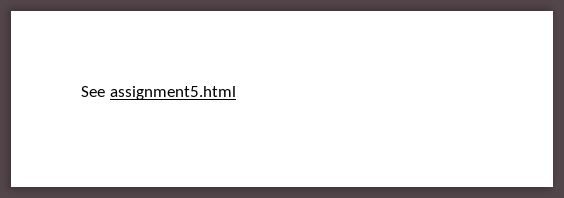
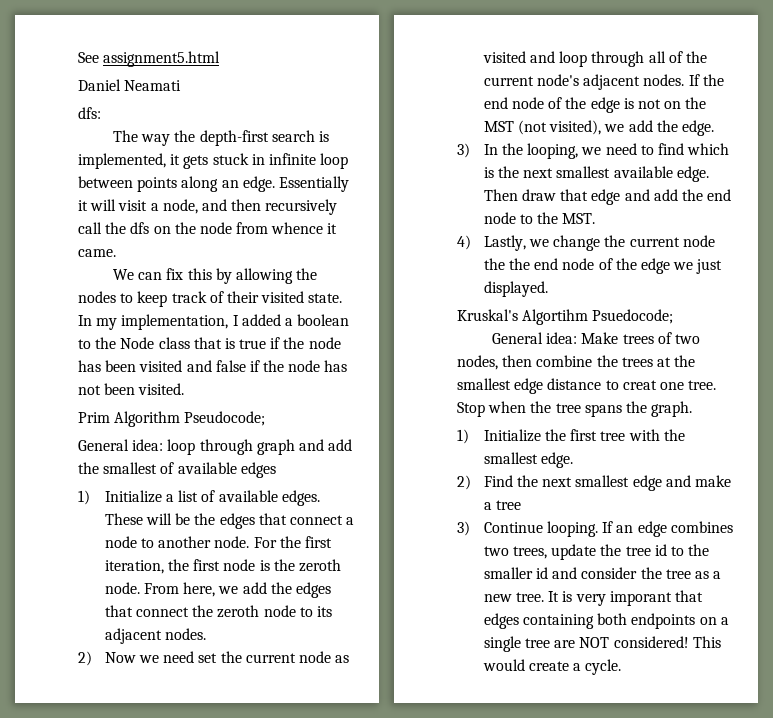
(236, 93) none -> [78,79,182,91] [78,107,101,119] [113,130,329,146] [78,153,349,169] [78,176,349,192] [78,199,338,215] [78,222,338,234] [78,249,116,257] [113,268,318,284] [78,291,343,307] [78,314,350,330] [78,337,341,349] [78,360,348,372] [78,383,185,395] [78,411,266,427] [78,439,353,455] [78,462,276,478] [78,490,320,506] [104,513,355,529] [104,536,332,548] [104,559,341,574] [104,582,331,598] [104,605,332,618] [104,628,206,644] [78,651,350,666] [482,51,707,67] [483,74,724,90] [483,97,707,113] [483,120,714,136] [457,143,730,159] [483,166,709,182] [483,189,732,205] [483,212,596,224] [457,235,715,251] [483,258,723,274] [483,281,548,297] [457,309,674,325] [492,332,700,344] [457,355,696,370] [457,378,717,394] [457,401,693,417] [457,429,685,444] [483,452,573,468] [457,475,731,491] [483,500,521,510] [457,521,733,537] [483,544,710,560] [483,567,722,579] [483,590,703,606] [483,613,729,629] [483,636,721,652] [482,659,622,675] // Daniel Neamati // dfs: // The way the depth-first search is implemented, it gets stuck in infinite loop between points along an edge. Essentially it will visit a node, and then recursively call the dfs on the node from whence it came. // We can fix this by allowing the nodes to keep track of their visited state. In my implementation, I added a boolean to the Node class that is true if the node has been visited and false if the node has not been visited. // Prim Algorithm Pseudocode; // General idea: loop through graph and add the smallest of available edges // 1) Initialize a list of available edges. These will be the edges that connect a node to another node. For the first iteration, the first node is the zeroth node. From here, we add the edges that connect the zeroth node to its adjacent nodes. // 2) Now we need set the current node as visited and loop through all of the current node's adjacent nodes. If the end node of the edge is not on the MST (not visited), we add the edge. // 3) In the looping, we need to find which is the next smallest available edge. Then draw that edge and add the end node to the MST. // 4) Lastly, we change the current node the the end node of the edge we just displayed. // Kruskal's Algortihm Psuedocode; // General idea: Make trees of two nodes, then combine the trees at the smallest edge distance to creat one tree. Stop when the tree spans the graph. // 1) Initialize the first tree with the smallest edge. // 2) Find the next smallest edge and make a tree // 3) Continue looping. If an edge combines two trees, update the tree id to the smaller id and consider the tree as a new tree. It is very imporant that edges containing both endpoints on a single tree are NOT considered! This would create a cycle.

